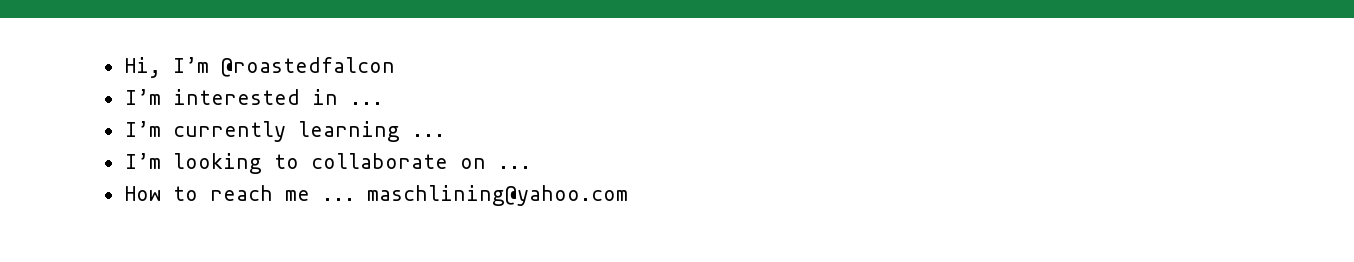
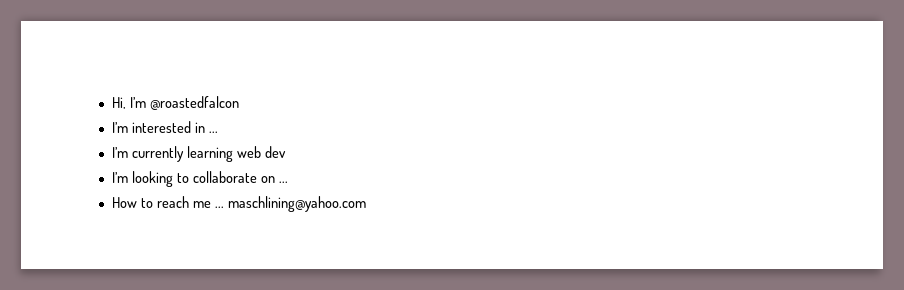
[411,134,445,137] ... -> [236,146,286,158] web dev

